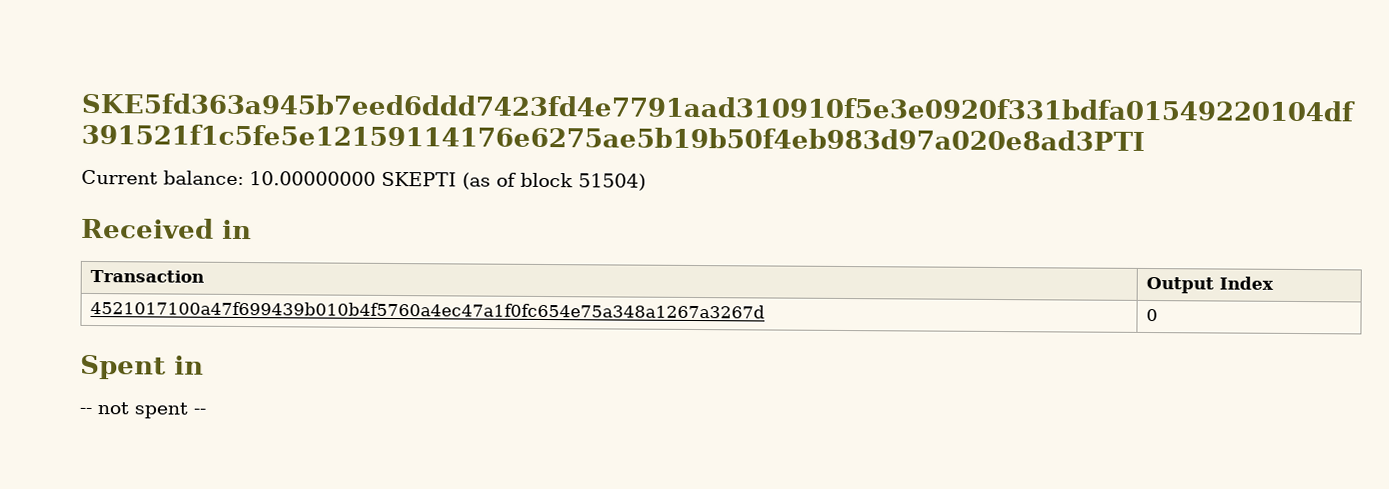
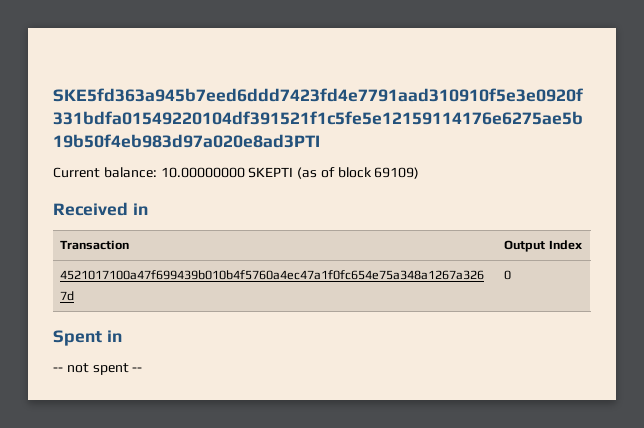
[578,173,646,191] 51504) -> [374,167,420,179] 69109)

